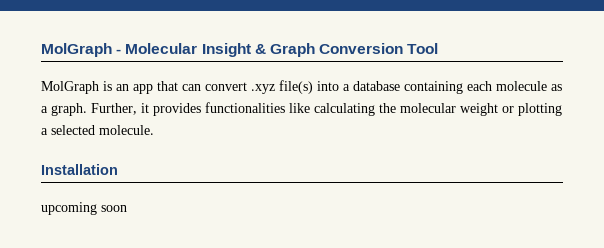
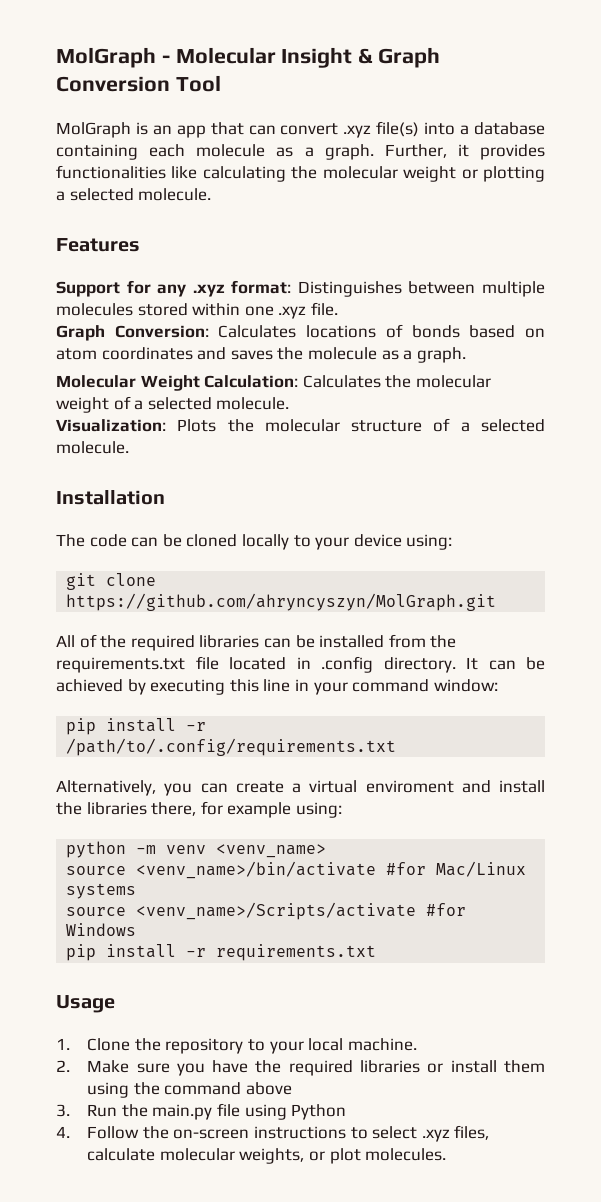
[41,164,118,175] [41,202,127,215] Installation // upcoming soon -> [56,238,140,252] [56,280,545,297] [56,302,338,319] [56,324,545,341] [56,347,466,363] [56,375,491,391] [56,396,290,413] [56,418,545,432] [56,441,129,454] [56,490,165,505] [56,534,453,550] [66,573,157,590] [66,593,497,611] [56,634,457,651] [56,656,545,673] [56,679,498,695] [66,718,207,735] [66,738,397,756] [56,780,545,796] [56,801,342,818] [66,841,327,858] [66,861,527,879] [66,883,137,899] [66,902,467,920] [66,923,137,936] [66,944,377,961] [56,995,115,1013] [56,1038,417,1054] [56,1060,545,1076] [87,1082,292,1098] [56,1103,347,1120] [56,1125,490,1142] [87,1148,447,1164] Features // Support for any .xyz format: Distinguishes between multiple molecules stored within one .xyz file. // Graph Conversion: Calculates locations of bonds based on atom coordinates and saves the molecule as a graph. // Molecular Weight Calculation: Calculates the molecular weight of a selected molecule. // Visualization: Plots the molecular structure of a selected molecule. // Installation // The code can be cloned locally to your device using: // git clone https://github.com/ahryncyszyn/MolGraph.git // All of the required libraries can be installed from the requirements.txt file located in .config directory. It can be achieved by executing this line in your command window: // pip install -r /path/to/.config/requirements.txt // Alternatively, you can create a virtual enviroment and install the libraries there, for example using: // python -m venv <venv_name> // source <venv_name>/bin/activate #for Mac/Linux systems // source <venv_name>/Scripts/activate #for Windows // pip install -r requirements.txt // Usage // 1. Clone the repository to your local machine. // 2. Make sure you have the required libraries or install them using the command above // 3. Run the main.py file using Python // 4. Follow the on-screen instructions to select .xyz files, calculate molecular weights, or plot molecules.

